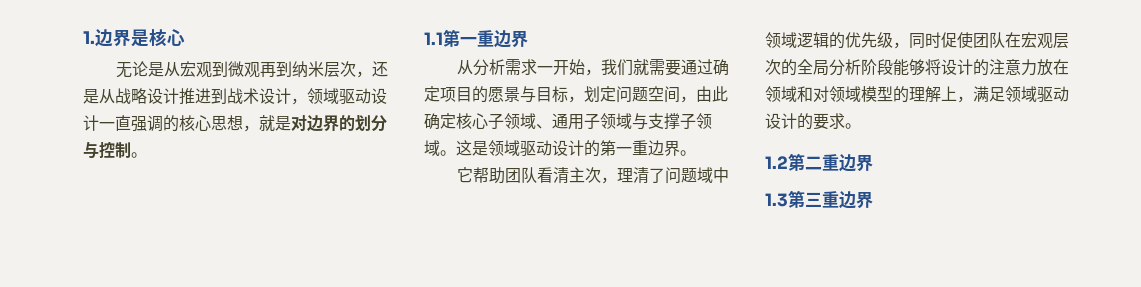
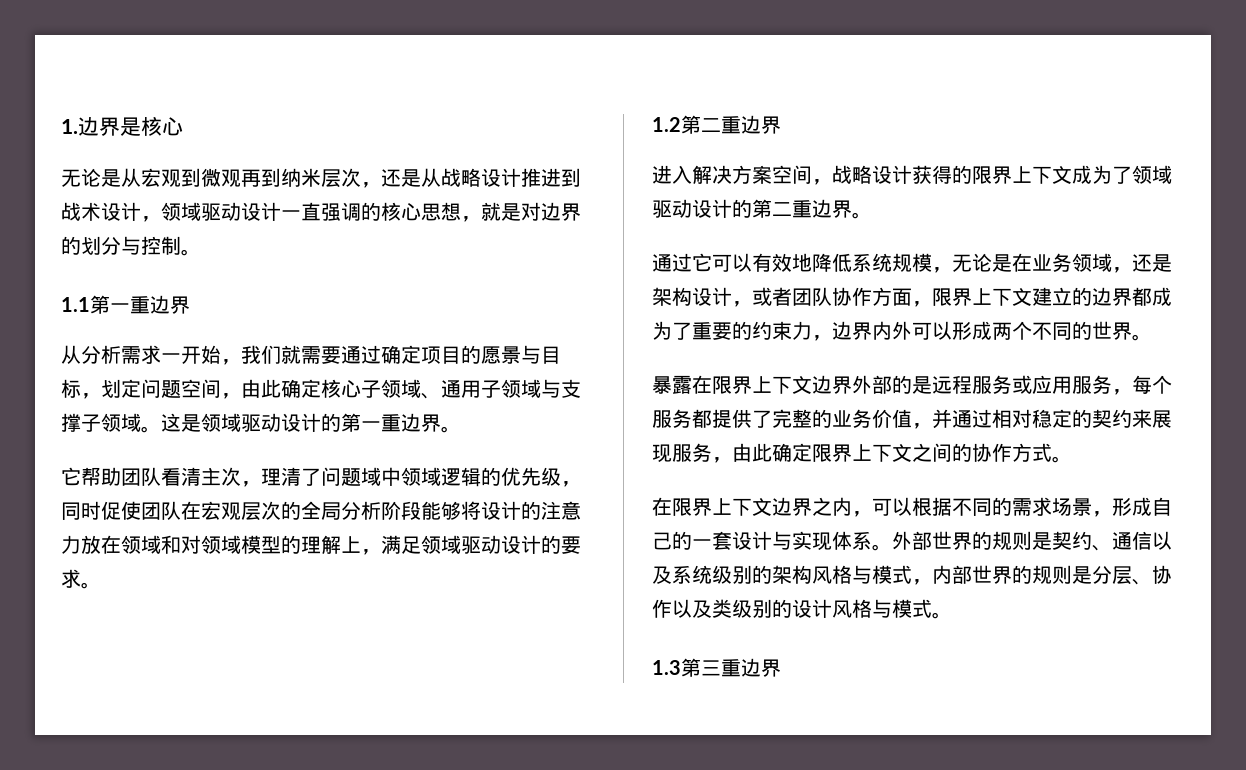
(873, 163) none -> [652,165,1172,185] [652,199,872,219] [652,253,1172,273] [652,287,1172,307] [652,321,1152,341] [652,375,1172,395] [652,409,1172,429] [652,443,1072,463] [652,497,1172,517] [652,531,1172,551] [652,565,1172,585] [652,599,952,619] // 进入解决方案空间，战略设计获得的限界上下文成为了领域驱动设计的第二重边界。 // 通过它可以有效地降低系统规模，无论是在业务领域，还是架构设计，或者团队协作方面，限界上下文建立的边界都成为了重要的约束力，边界内外可以形成两个不同的世界。 // 暴露在限界上下文边界外部的是远程服务或应用服务，每个服务都提供了完整的业务价值，并通过相对稳定的契约来展现服务，由此确定限界上下文之间的协作方式。 // 在限界上下文边界之内，可以根据不同的需求场景，形成自己的一套设计与实现体系。外部世界的规则是契约、通信以及系统级别的架构风格与模式，内部世界的规则是分层、协作以及类级别的设计风格与模式。

